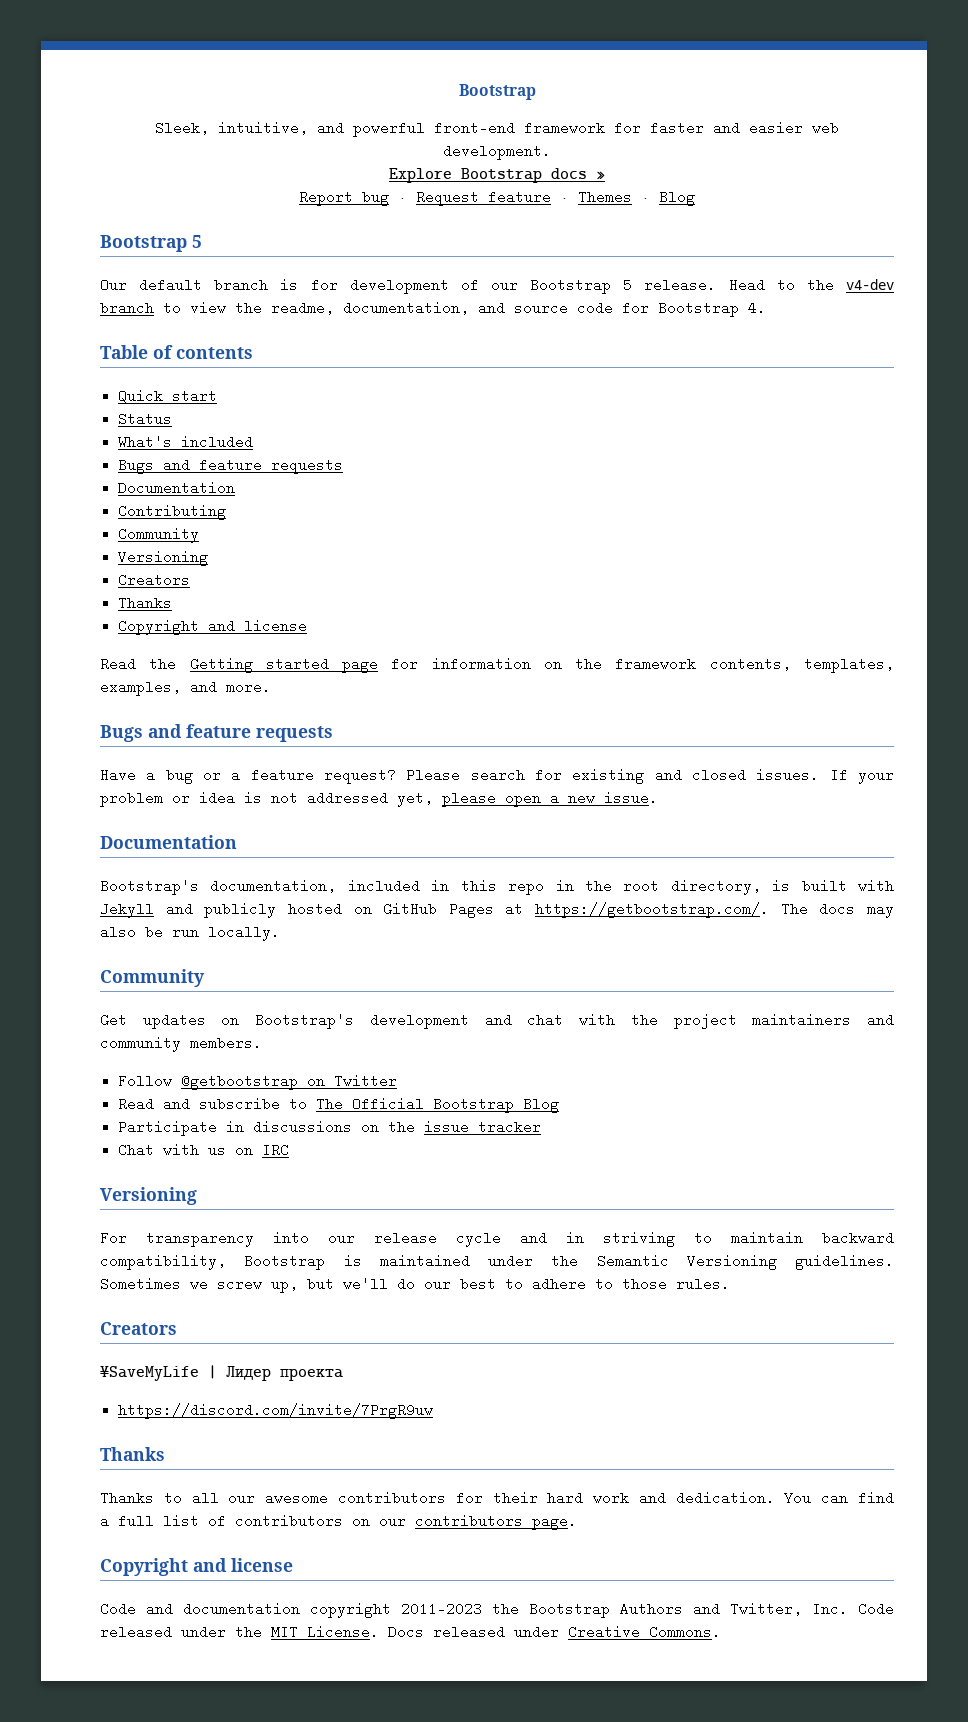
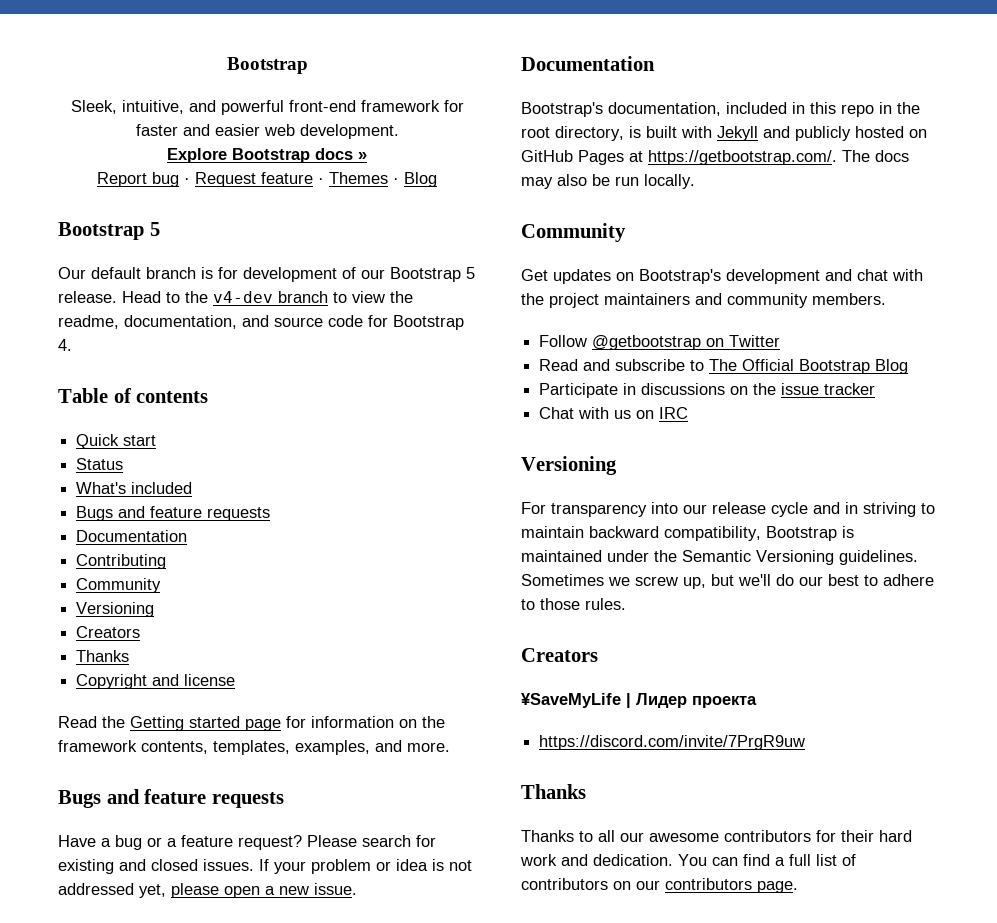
[100,1558,293,1576] [100,1602,894,1618] [100,1625,721,1639] // Copyright and license // Code and documentation copyright 2011-2023 the Bootstrap Authors and Twitter, Inc. Code released under the MIT License. Docs released under Creative Commons. -> (798, 887) none

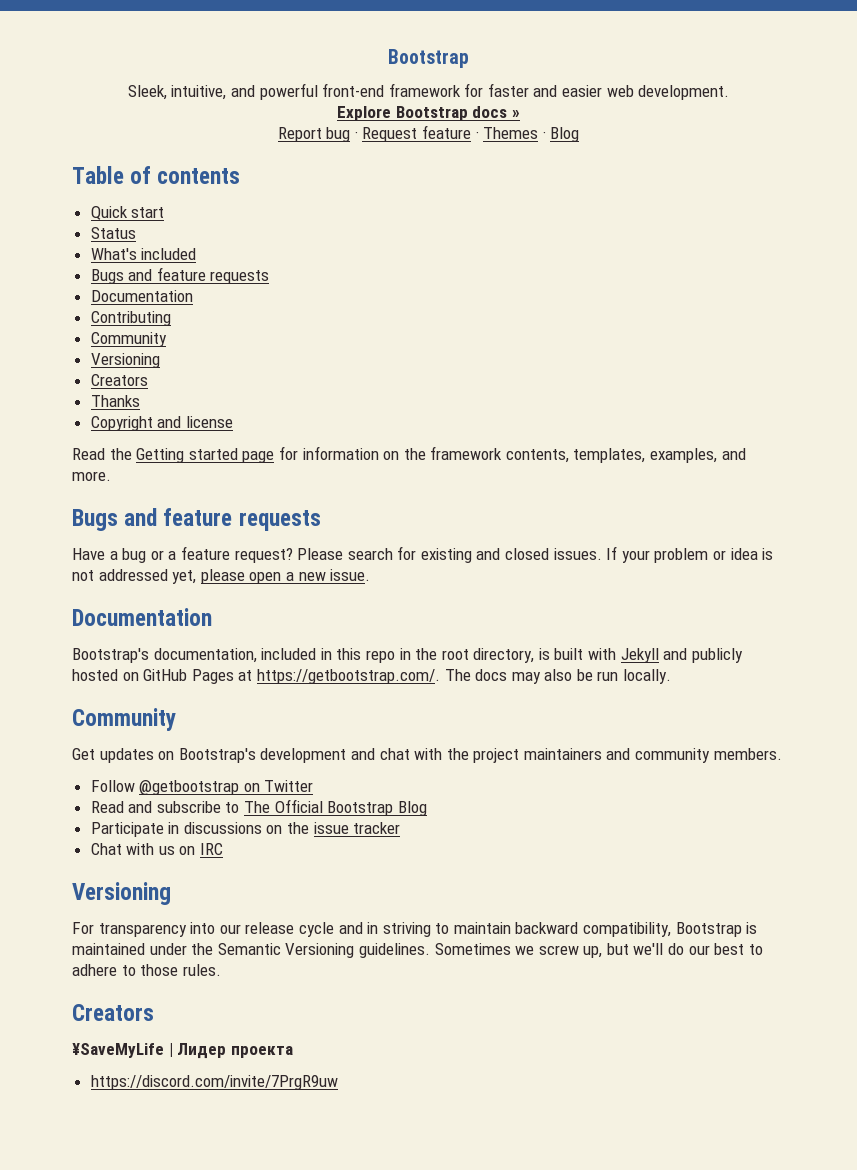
[58,222,160,240] [58,267,475,282] [58,291,413,303] [58,315,464,330] [58,339,72,351] // Bootstrap 5 // Our default branch is for development of our Bootstrap 5 release. Head to the v4-dev branch to view the readme, documentation, and source code for Bootstrap 4. -> (580, 134) none
[521,784,586,799] [521,830,912,842] [520,854,856,866] [521,878,798,893] // Thanks // Thanks to all our awesome contributors for their hard work and dedication. You can find a full list of contributors on our contributors page. -> (338, 1082) none

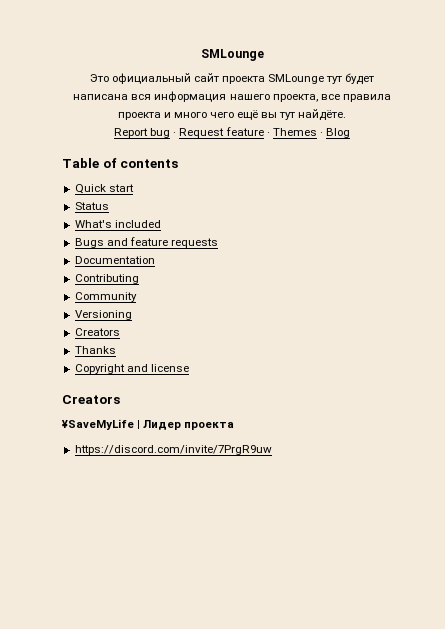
[388,49,469,68] [127,83,730,100] [337,106,520,121] Bootstrap // Sleek, intuitive, and powerful front-end framework for faster and easier web development. // Explore Bootstrap docs » -> [200,49,264,61] [89,73,375,85] [73,91,391,102] [117,109,347,121] SMLounge // Это официальный сайт проекта SMLounge тут будет написана вся информация нашего проекта, все правила проекта и много чего ещё вы тут найдëте.
[72,446,746,463] [72,471,111,481] [72,508,321,531] [72,546,774,563] [72,569,371,584] [72,608,212,626] [72,648,743,663] [72,669,672,684] [72,708,176,731] [72,748,782,763] [90,780,314,795] [90,799,427,816] [90,822,401,837] [90,843,224,855] [72,882,171,905] [72,922,758,937] [72,943,763,958] [72,964,221,976] // Read the Getting started page for information on the framework contents, templates, examples, and more. // Bugs and feature requests // Have a bug or a feature request? Please search for existing and closed issues. If your problem or idea is not addressed yet, please open a new issue. // Documentation // Bootstrap's documentation, included in this repo in the root directory, is built with Jekyll and publicly hosted on GitHub Pages at https://getbootstrap.com/. The docs may also be run locally. // Community // Get updates on Bootstrap's development and chat with the project maintainers and community members. // Follow @getbootstrap on Twitter // Read and subscribe to The Official Bootstrap Blog // Participate in discussions on the issue tracker // Chat with us on IRC // Versioning // For transparency into our release cycle and in striving to maintain backward compatibility, Bootstrap is maintained under the Semantic Versioning guidelines. Sometimes we screw up, but we'll do our best to adhere to those rules. -> (189, 368) none

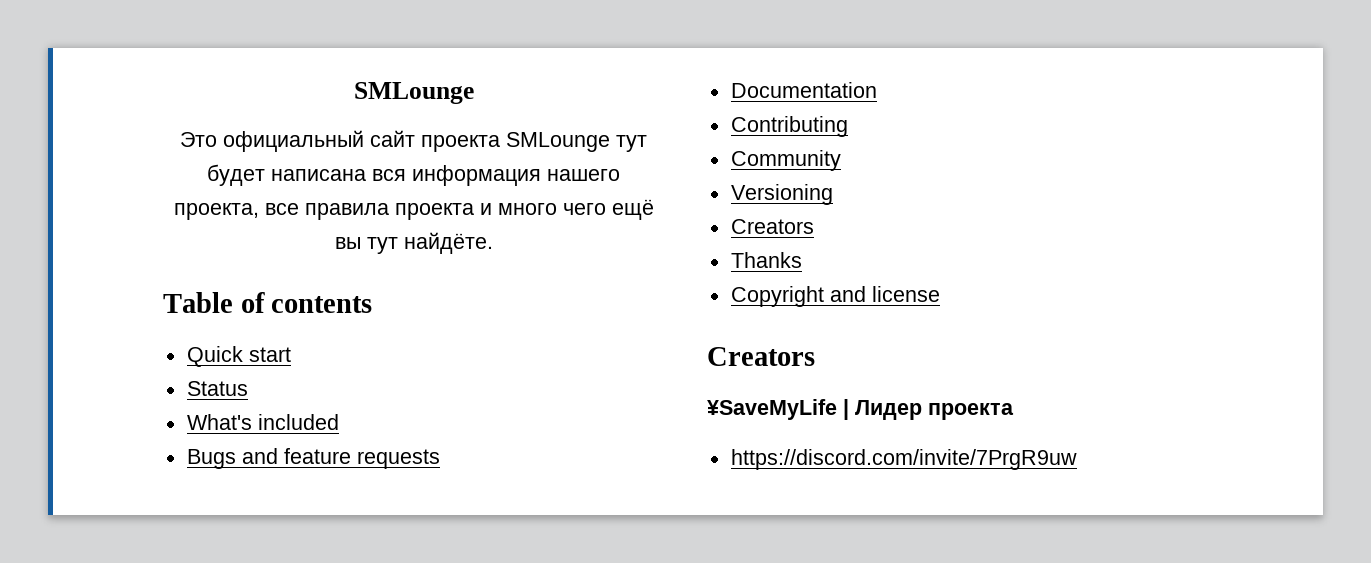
[114,127,350,138] // Report bug · Request feature · Themes · Blog -> (493, 243) none

